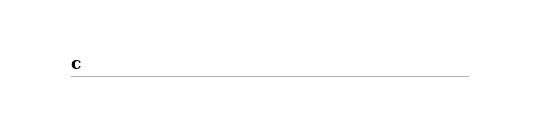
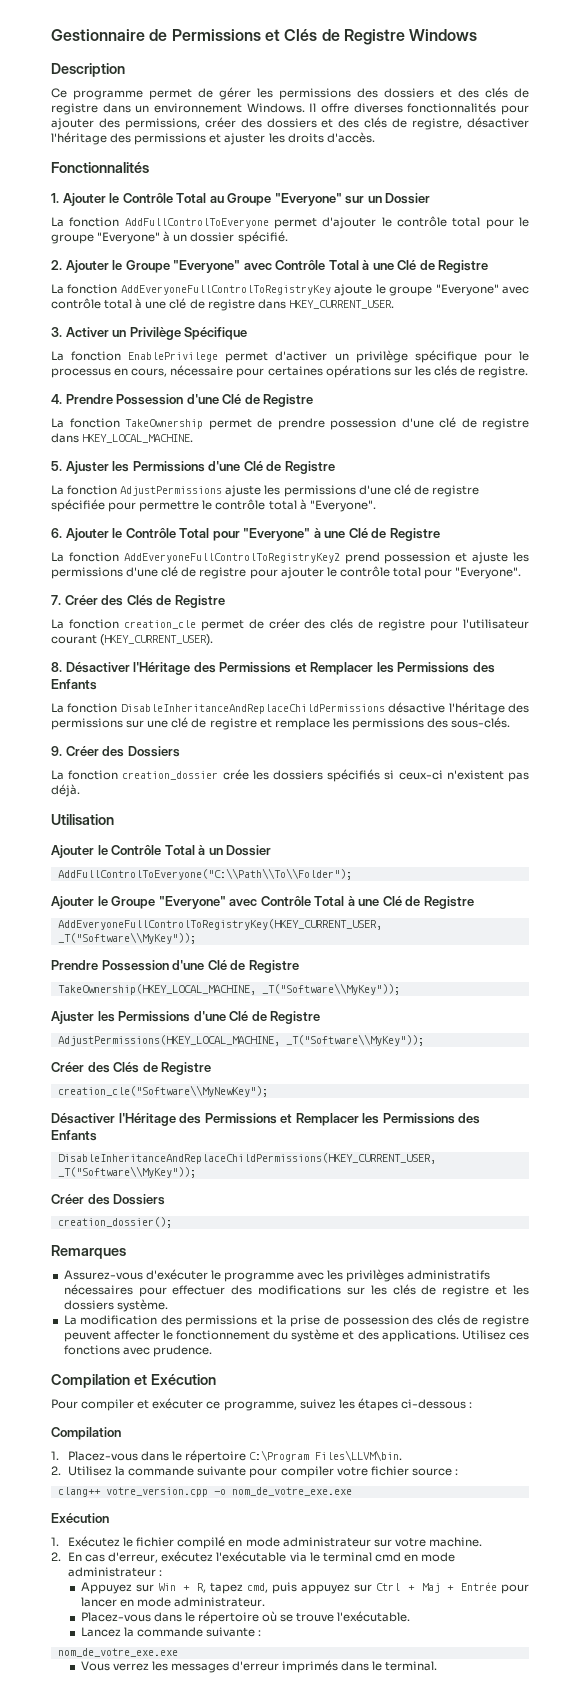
[71,60,81,69] c -> [51,29,478,45] [51,63,125,77] [51,87,529,100] [51,102,529,115] [51,117,529,130] [51,132,375,145] [51,162,149,173] [51,193,431,206] [51,216,529,229] [51,231,288,244] [51,260,489,273] [51,284,530,296] [51,298,394,311] [51,327,248,340] [51,350,529,363] [51,365,529,378] [51,394,314,407] [51,417,529,430] [51,433,194,443] [51,461,335,474] [51,484,479,497] [51,499,376,512] [51,528,440,541] [51,552,529,564] [51,566,522,579] [51,595,225,608] [51,618,529,631] [51,634,214,646] [51,662,495,675] [51,679,97,690] [51,702,529,715] [51,717,511,730] [51,746,180,757] [51,769,529,782] [51,784,80,797] [51,814,114,825] [51,845,272,858] [57,868,352,880] [51,896,474,909] [57,919,382,930] [57,932,196,944] [51,960,299,973] [57,983,400,995] [51,1011,321,1024] [57,1034,424,1046] [51,1062,212,1075] [57,1085,268,1097] [51,1113,481,1126] [51,1130,97,1141] [57,1153,436,1164] [57,1166,196,1178] [51,1194,166,1205] [57,1217,172,1228] [51,1245,126,1259] [63,1269,491,1282] [63,1284,530,1297] [63,1299,168,1312] [63,1314,530,1327] [63,1329,529,1342] [63,1345,212,1357] [51,1374,216,1388] [51,1398,473,1411] [51,1427,121,1440] [51,1450,403,1463] [51,1466,458,1478] [57,1487,352,1497] [51,1513,109,1523] [51,1536,482,1549] [51,1551,456,1563] [67,1567,163,1577] [80,1582,529,1594] [80,1597,265,1607] [80,1611,411,1624] [80,1627,262,1637] [57,1648,178,1657] [80,1660,438,1673] Gestionnaire de Permissions et Clés de Registre Windows // Description // Ce programme permet de gérer les permissions des dossiers et des clés de registre dans un environnement Windows. Il offre diverses fonctionnalités pour ajouter des permissions, créer des dossiers et des clés de registre, désactiver l'héritage des permissions et ajuster les droits d'accès. // Fonctionnalités // 1. Ajouter le Contrôle Total au Groupe "Everyone" sur un Dossier // La fonction AddFullControlToEveryone permet d'ajouter le contrôle total pour le groupe "Everyone" à un dossier spécifié. // 2. Ajouter le Groupe "Everyone" avec Contrôle Total à une Clé de Registre // La fonction AddEveryoneFullControlToRegistryKey ajoute le groupe "Everyone" avec contrôle total à une clé de registre dans HKEY_CURRENT_USER. // 3. Activer un Privilège Spécifique // La fonction EnablePrivilege permet d'activer un privilège spécifique pour le processus en cours, nécessaire pour certaines opérations sur les clés de registre. // 4. Prendre Possession d'une Clé de Registre // La fonction TakeOwnership permet de prendre possession d'une clé de registre dans HKEY_LOCAL_MACHINE. // 5. Ajuster les Permissions d'une Clé de Registre // La fonction AdjustPermissions ajuste les permissions d'une clé de registre spécifiée pour permettre le contrôle total à "Everyone". // 6. Ajouter le Contrôle Total pour "Everyone" à une Clé de Registre // La fonction AddEveryoneFullControlToRegistryKey2 prend possession et ajuste les permissions d'une clé de registre pour ajouter le contrôle total pour "Everyone". // 7. Créer des Clés de Registre // La fonction creation_cle permet de créer des clés de registre pour l'utilisateur courant (HKEY_CURRENT_USER). // 8. Désactiver l'Héritage des Permissions et Remplacer les Permissions des Enfants // La fonction DisableInheritanceAndReplaceChildPermissions désactive l'héritage des permissions sur une clé de registre et remplace les permissions des sous-clés. // 9. Créer des Dossiers // La fonction creation_dossier crée les dossiers spécifiés si ceux-ci n'existent pas déjà. // Utilisation // Ajouter le Contrôle Total à un Dossier // AddFullControlToEveryone("C:\\Path\\To\\Folder"); // Ajouter le Groupe "Everyone" avec Contrôle Total à une Clé de Registre // AddEveryoneFullControlToRegistryKey(HKEY_CURRENT_USER, _T("Software\\MyKey")); // Prendre Possession d'une Clé de Registre // TakeOwnership(HKEY_LOCAL_MACHINE, _T("Software\\MyKey")); // Ajuster les Permissions d'une Clé de Registre // AdjustPermissions(HKEY_LOCAL_MACHINE, _T("Software\\MyKey")); // Créer des Clés de Registre // creation_cle("Software\\MyNewKey"); // Désactiver l'Héritage des Permissions et Remplacer les Permissions des Enfants // DisableInheritanceAndReplaceChildPermissions(HKEY_CURRENT_USER, _T("Software\\MyKey")); // Créer des Dossiers // creation_dossier(); // Remarques // Assurez-vous d'exécuter le programme avec les privilèges administratifs nécessaires pour effectuer des modifications sur les clés de registre et les dossiers système. // La modification des permissions et la prise de possession des clés de registre peuvent affecter le fonctionnement du système et des applications. Utilisez ces fonctions avec prudence. // Compilation et Exécution // Pour compiler et exécuter ce programme, suivez les étapes ci-dessous : // Compilation // 1. Placez-vous dans le répertoire C:\Program Files\LLVM\bin. // 2. Utilisez la commande suivante pour compiler votre fichier source : // clang++ votre_version.cpp -o nom_de_votre_exe.exe // Exécution // 1. Exécutez le fichier compilé en mode administrateur sur votre machine. // 2. En cas d'erreur, exécutez l'exécutable via le terminal cmd en mode administrateur : // Appuyez sur Win + R, tapez cmd, puis appuyez sur Ctrl + Maj + Entrée pour lancer en mode administrateur. // Placez-vous dans le répertoire où se trouve l'exécutable. // Lancez la commande suivante : // nom_de_votre_exe.exe // Vous verrez les messages d'erreur imprimés dans le terminal.

